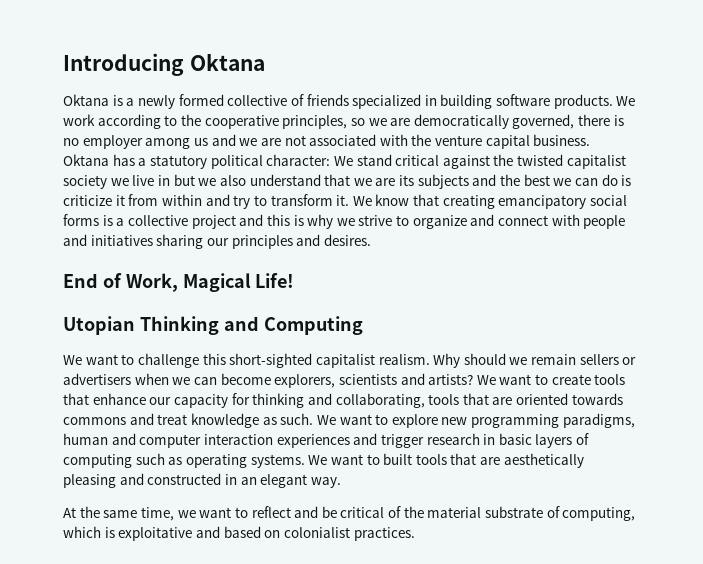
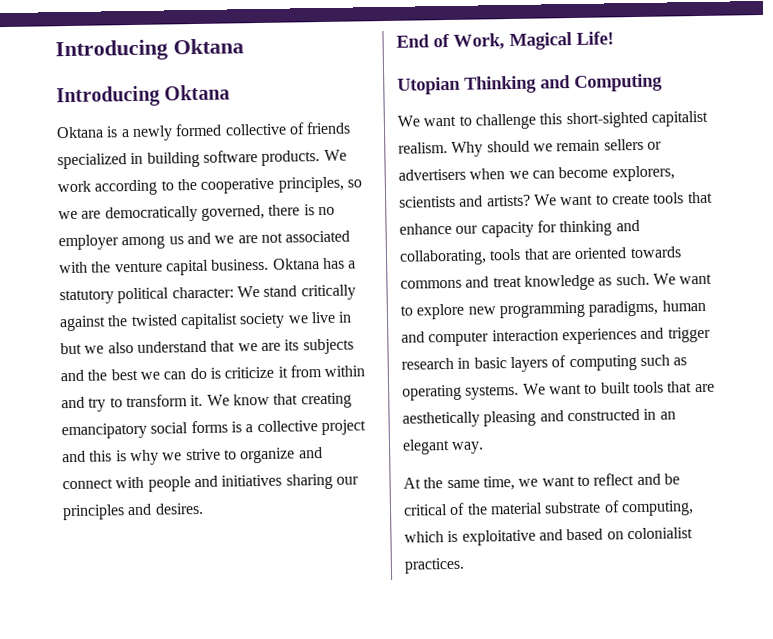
[63,53,265,76] Introducing Oktana -> [55,38,244,62] [56,84,231,108] Introducing Oktana // Introducing Oktana
[395,155,440,166] critical -> [300,284,356,301] critically

